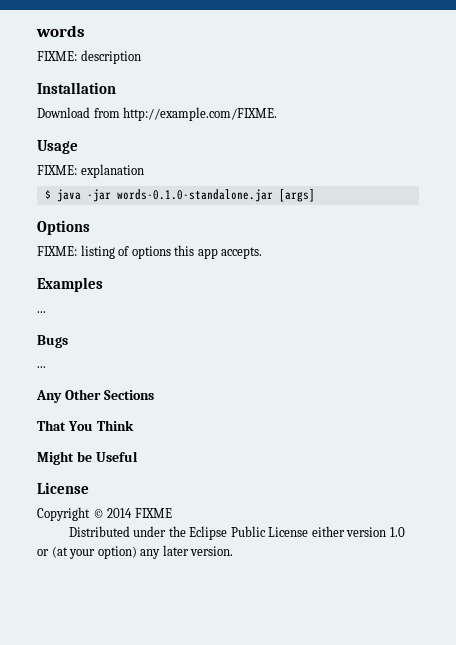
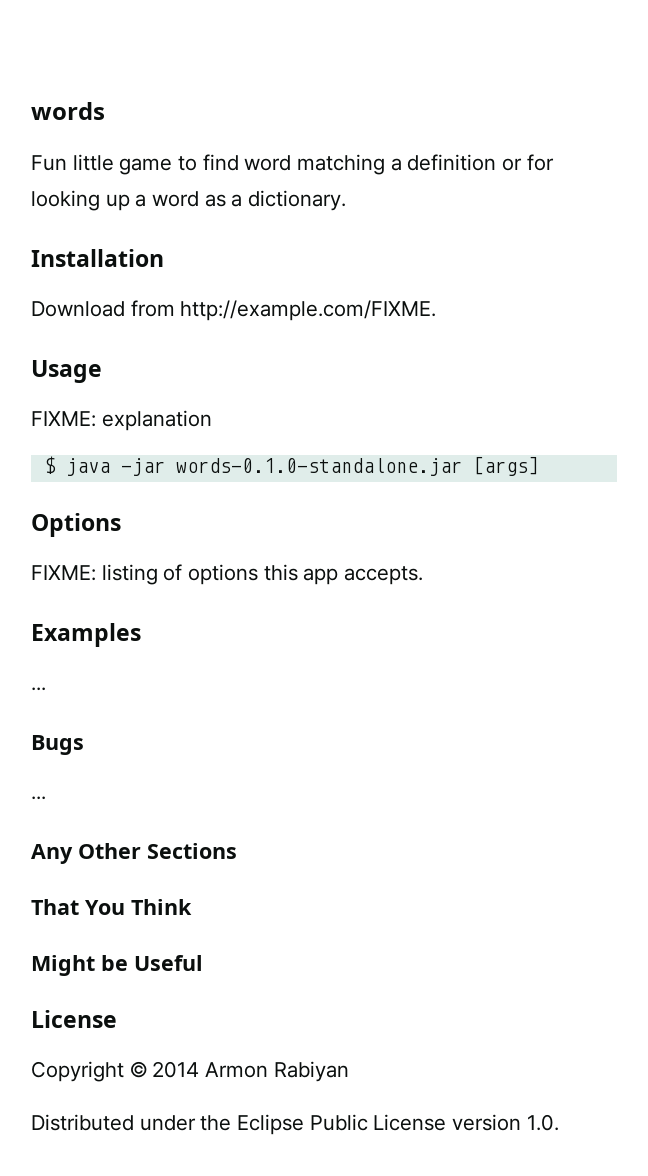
[37,50,141,64] FIXME: description -> [31,154,554,175] [31,190,347,211] Fun little game to find word matching a definition or for looking up a word as a dictionary.
[134,508,172,518] FIXME -> [205,1061,349,1082] Armon Rabiyan
[311,526,405,537] [37,545,234,559] either version 1.0 or (at your option) any later version. -> [452,1114,559,1131] version 1.0.

